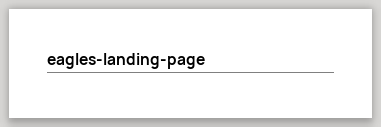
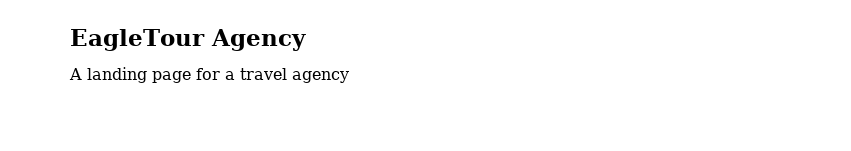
[47,53,205,69] eagles-landing-page -> [70,29,306,51] [69,67,349,83] EagleTour Agency // A landing page for a travel agency

